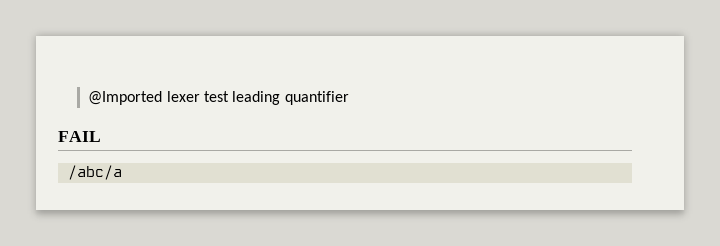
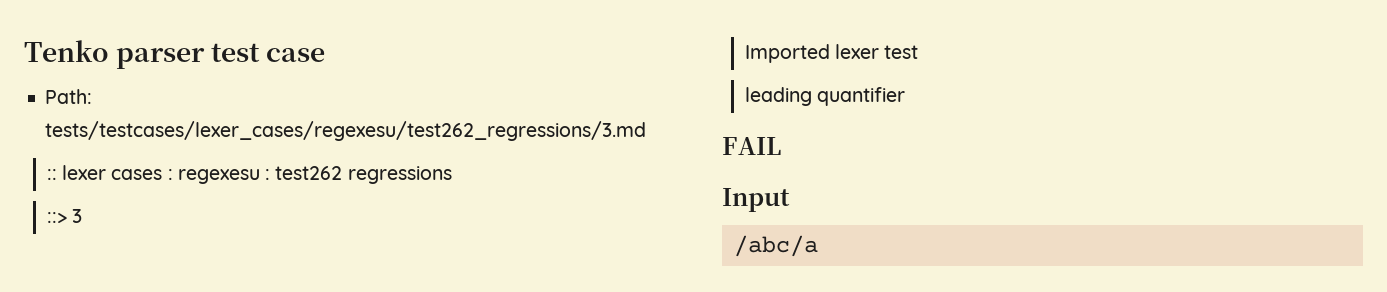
[88,91,163,105] @Imported -> [24,40,326,69] [45,89,93,104] [45,121,647,141] [46,165,452,184] [46,209,83,223] [744,44,830,63] Tenko parser test case // Path: tests/testcases/lexer_cases/regexesu/test262_regressions/3.md // :: lexer cases : regexesu : test262 regressions // ::> 3 // Imported
(230, 96) none -> (919, 52) //
(101, 136) none -> [722,188,790,212] // Input

